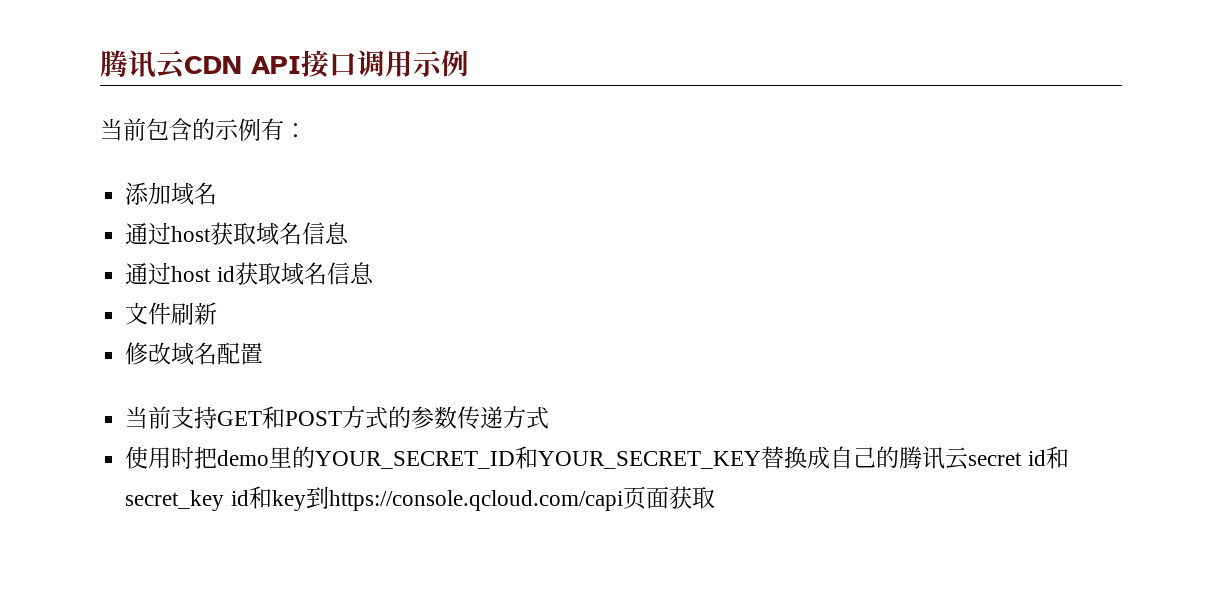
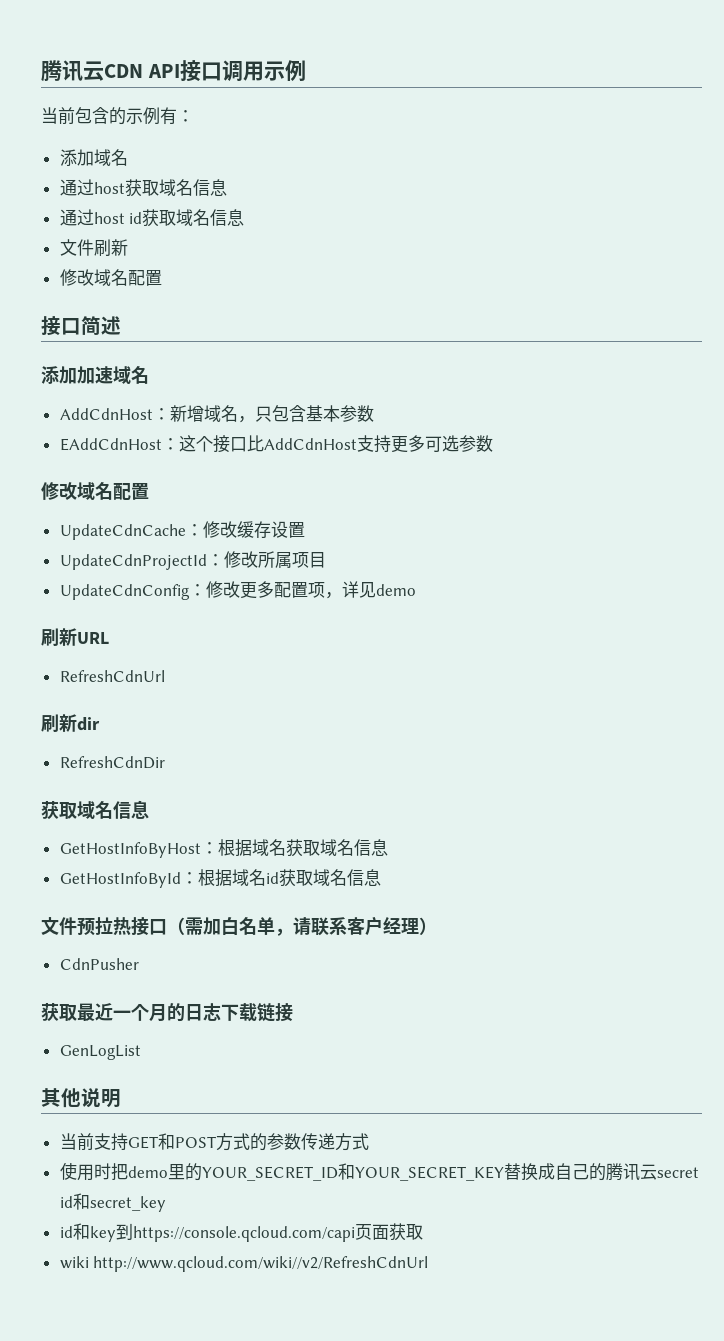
(264, 353) none -> [41,316,121,336] [41,366,149,384] [59,405,374,423] [59,435,493,453] [41,482,149,500] [59,521,305,540] [59,551,326,570] [59,581,416,600] [41,628,109,646] [59,670,165,682] [41,714,100,732] [59,756,165,769] [41,800,149,820] [59,839,388,858] [59,869,381,888] [41,916,437,936] [59,958,139,970] [41,1002,293,1022] [59,1045,141,1060] [41,1088,121,1108] // 接口简述 // 添加加速域名 // AddCdnHost：新增域名，只包含基本参数 // EAddCdnHost：这个接口比AddCdnHost支持更多可选参数 // 修改域名配置 // UpdateCdnCache：修改缓存设置 // UpdateCdnProjectId：修改所属项目 // UpdateCdnConfig：修改更多配置项，详见demo // 刷新URL // RefreshCdnUrl // 刷新dir // RefreshCdnDir // 获取域名信息 // GetHostInfoByHost：根据域名获取域名信息 // GetHostInfoById：根据域名id获取域名信息 // 文件预拉热接口（需加白名单，请联系客户经理） // CdnPusher // 获取最近一个月的日志下载链接 // GenLogList // 其他说明
(225, 500) none -> (166, 1204) //
(715, 498) none -> [59,1256,429,1272] // wiki http://www.qcloud.com/wiki//v2/RefreshCdnUrl

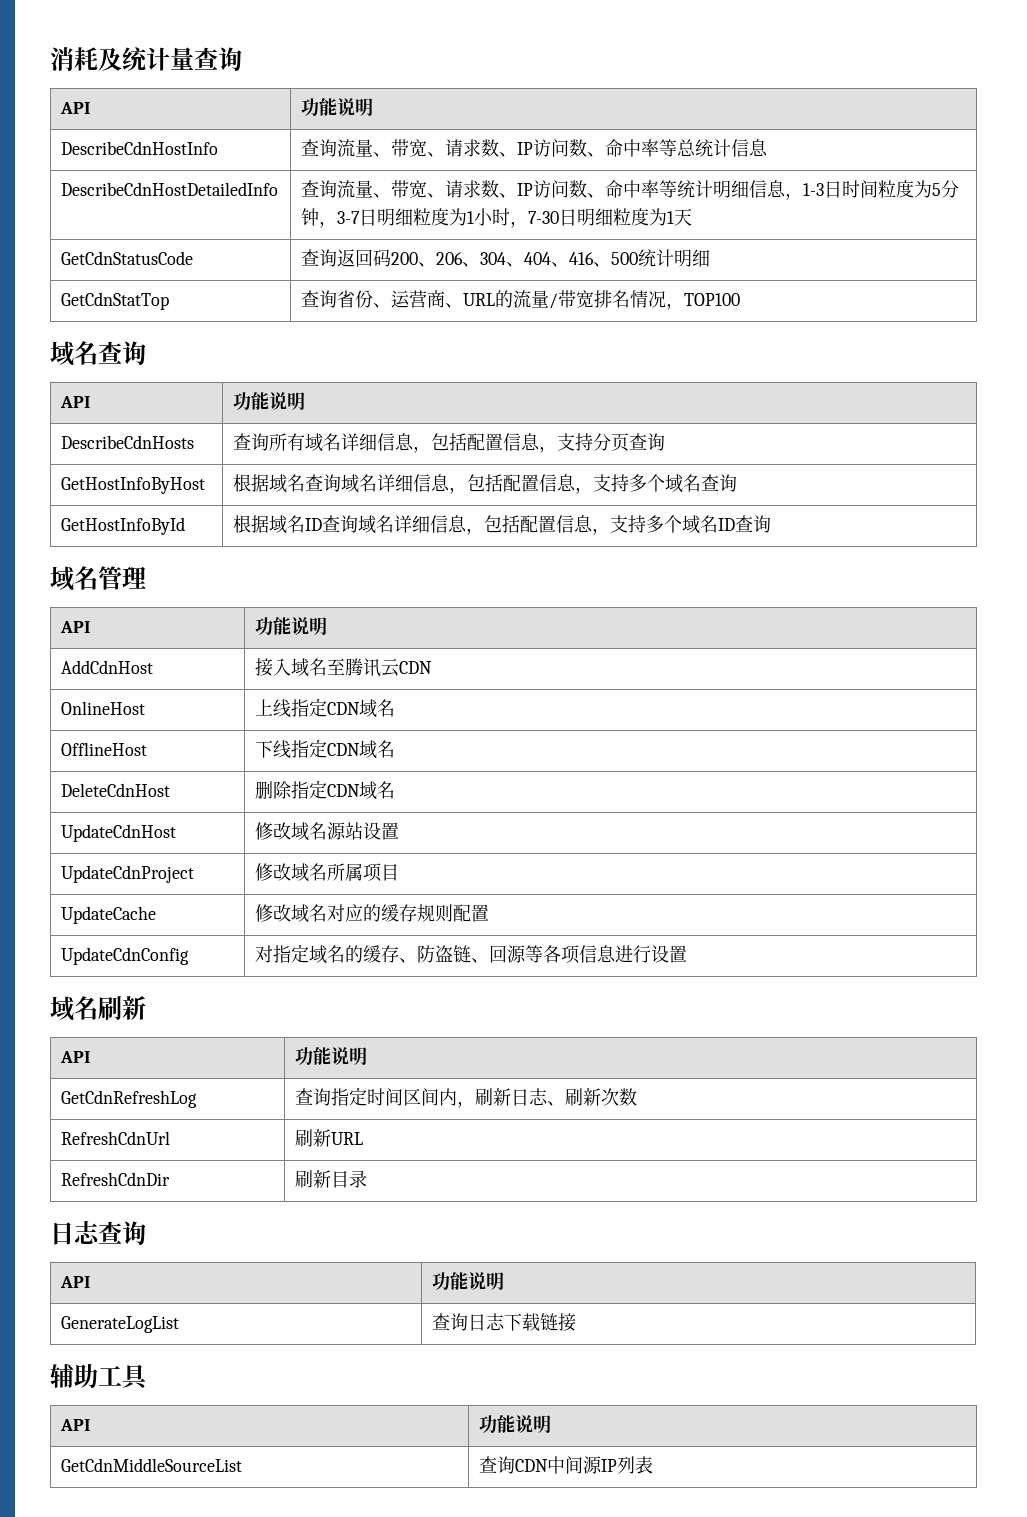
[41,60,306,82] [41,107,194,125] [59,149,128,166] [59,179,227,197] [59,209,245,227] [59,239,128,256] [59,269,162,286] [41,316,121,336] [41,366,149,384] [59,405,374,423] [59,435,493,453] [41,482,149,500] [59,521,305,540] [59,551,326,570] [59,581,416,600] [41,628,109,646] [59,670,165,682] [41,714,100,732] [59,756,165,769] [41,800,149,820] [59,839,388,858] [59,869,381,888] [41,916,437,936] [59,958,139,970] [41,1002,293,1022] [59,1045,141,1060] [41,1088,121,1108] [59,1133,369,1151] [59,1162,699,1181] [59,1193,166,1212] [59,1223,423,1242] [59,1256,429,1272] 腾讯云CDN API接口调用示例 // 当前包含的示例有： // 添加域名 // 通过host获取域名信息 // 通过host id获取域名信息 // 文件刷新 // 修改域名配置 // 接口简述 // 添加加速域名 // AddCdnHost：新增域名，只包含基本参数 // EAddCdnHost：这个接口比AddCdnHost支持更多可选参数 // 修改域名配置 // UpdateCdnCache：修改缓存设置 // UpdateCdnProjectId：修改所属项目 // UpdateCdnConfig：修改更多配置项，详见demo // 刷新URL // RefreshCdnUrl // 刷新dir // RefreshCdnDir // 获取域名信息 // GetHostInfoByHost：根据域名获取域名信息 // GetHostInfoById：根据域名id获取域名信息 // 文件预拉热接口（需加白名单，请联系客户经理） // CdnPusher // 获取最近一个月的日志下载链接 // GenLogList // 其他说明 // 当前支持GET和POST方式的参数传递方式 // 使用时把demo里的YOUR_SECRET_ID和YOUR_SECRET_KEY替换成自己的腾讯云secret id和secret_key // id和key到https://console.qcloud.com/capi页面获取 // wiki http://www.qcloud.com/wiki//v2/RefreshCdnUrl -> [50,47,242,71] [60,102,91,114] [301,98,374,116] [61,141,219,155] [301,139,769,157] [61,182,279,196] [301,180,960,200] [301,208,693,228] [61,251,194,265] [301,249,711,267] [61,292,170,310] [301,290,741,310] [50,341,146,366] [60,396,91,408] [233,392,306,410] [61,435,195,449] [233,433,666,453] [61,477,206,494] [233,474,738,494] [61,517,186,535] [233,515,772,535] [50,566,146,591] [60,621,91,633] [255,617,328,635] [61,660,154,674] [255,658,433,677] [61,701,146,715] [255,698,396,718] [61,742,148,756] [255,739,396,759] [61,783,171,797] [255,780,396,800] [61,824,177,842] [255,822,400,841] [61,865,195,883] [255,863,400,882] [61,906,157,924] [255,904,490,923] [61,947,190,965] [255,944,688,964] [50,996,146,1021] [60,1051,91,1063] [295,1047,368,1065] [61,1090,198,1108] [295,1087,638,1108] [61,1131,171,1145] [295,1129,364,1147] [61,1172,171,1186] [295,1170,368,1188] [50,1221,146,1245] [60,1276,91,1288] [432,1272,505,1290] [61,1316,180,1333] [432,1313,577,1332] [50,1364,149,1390] [60,1419,91,1431] [479,1415,552,1433] [61,1458,243,1472] [479,1456,654,1474] 消耗及统计量查询 // API | 功能说明 // DescribeCdnHostInfo | 查询流量、带宽、请求数、IP访问数、命中率等总统计信息 // DescribeCdnHostDetailedInfo | 查询流量、带宽、请求数、IP访问数、命中率等统计明细信息，1-3日时间粒度为5分钟，3-7日明细粒度为1小时，7-30日明细粒度为1天 // GetCdnStatusCode | 查询返回码200、206、304、404、416、500统计明细 // GetCdnStatTop | 查询省份、运营商、URL的流量/带宽排名情况，TOP100 // 域名查询 // API | 功能说明 // DescribeCdnHosts | 查询所有域名详细信息，包括配置信息，支持分页查询 // GetHostInfoByHost | 根据域名查询域名详细信息，包括配置信息，支持多个域名查询 // GetHostInfoById | 根据域名ID查询域名详细信息，包括配置信息，支持多个域名ID查询 // 域名管理 // API | 功能说明 // AddCdnHost | 接入域名至腾讯云CDN // OnlineHost | 上线指定CDN域名 // OfflineHost | 下线指定CDN域名 // DeleteCdnHost | 删除指定CDN域名 // UpdateCdnHost | 修改域名源站设置 // UpdateCdnProject | 修改域名所属项目 // UpdateCache | 修改域名对应的缓存规则配置 // UpdateCdnConfig | 对指定域名的缓存、防盗链、回源等各项信息进行设置 // 域名刷新 // API | 功能说明 // GetCdnRefreshLog | 查询指定时间区间内，刷新日志、刷新次数 // RefreshCdnUrl | 刷新URL // RefreshCdnDir | 刷新目录 // 日志查询 // API | 功能说明 // GenerateLogList | 查询日志下载链接 // 辅助工具 // API | 功能说明 // GetCdnMiddleSourceList | 查询CDN中间源IP列表

